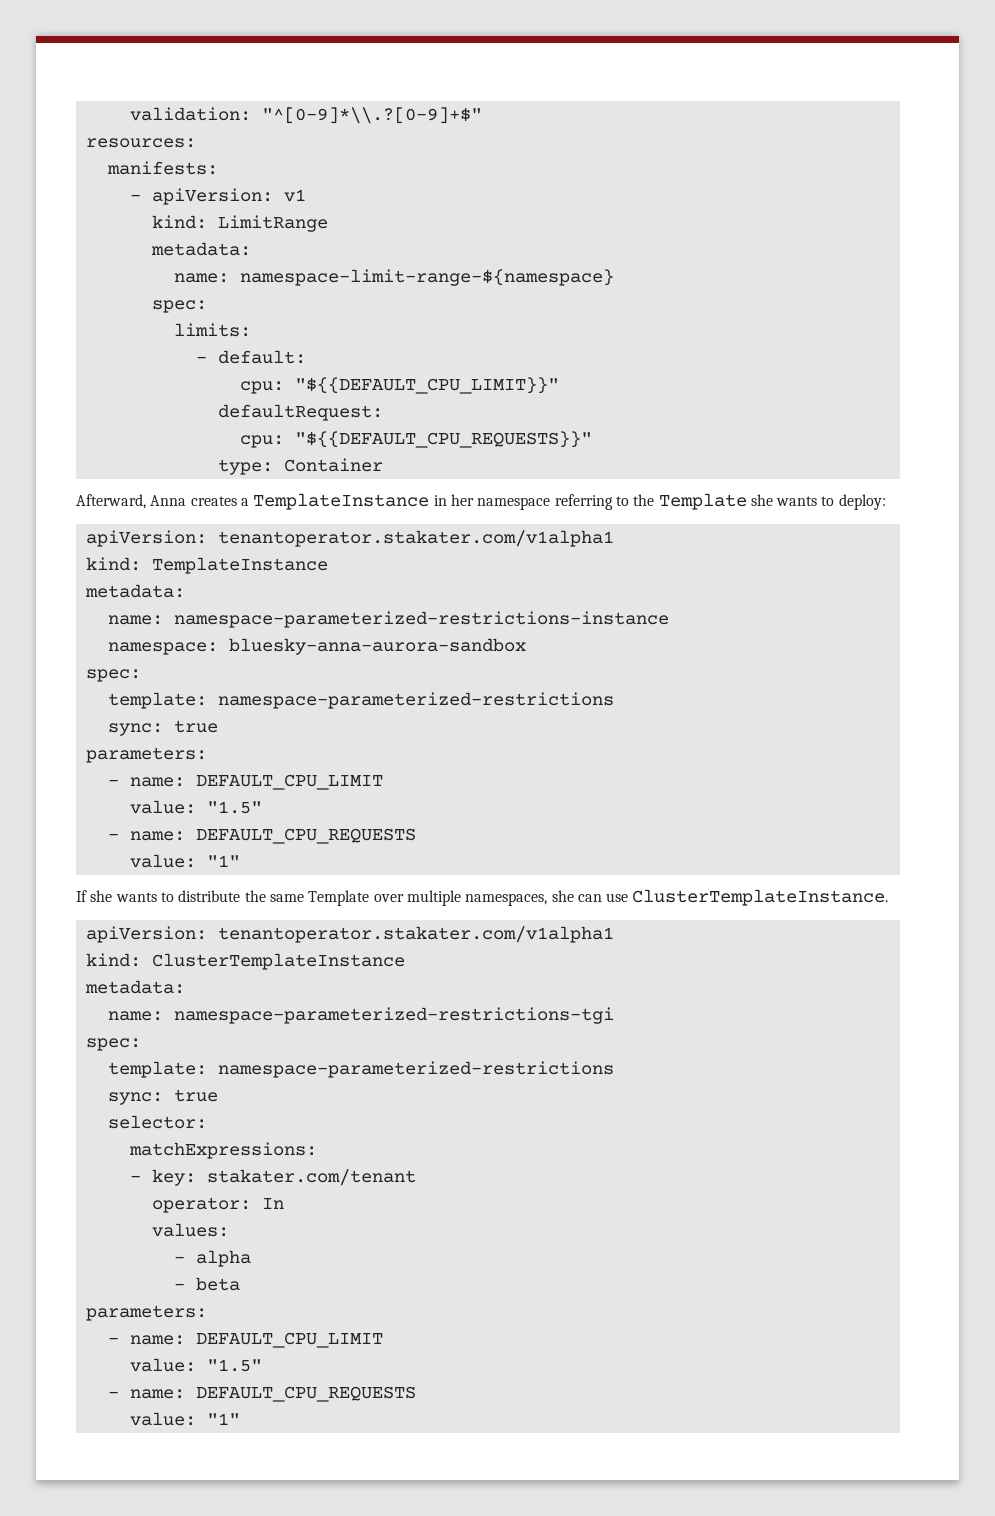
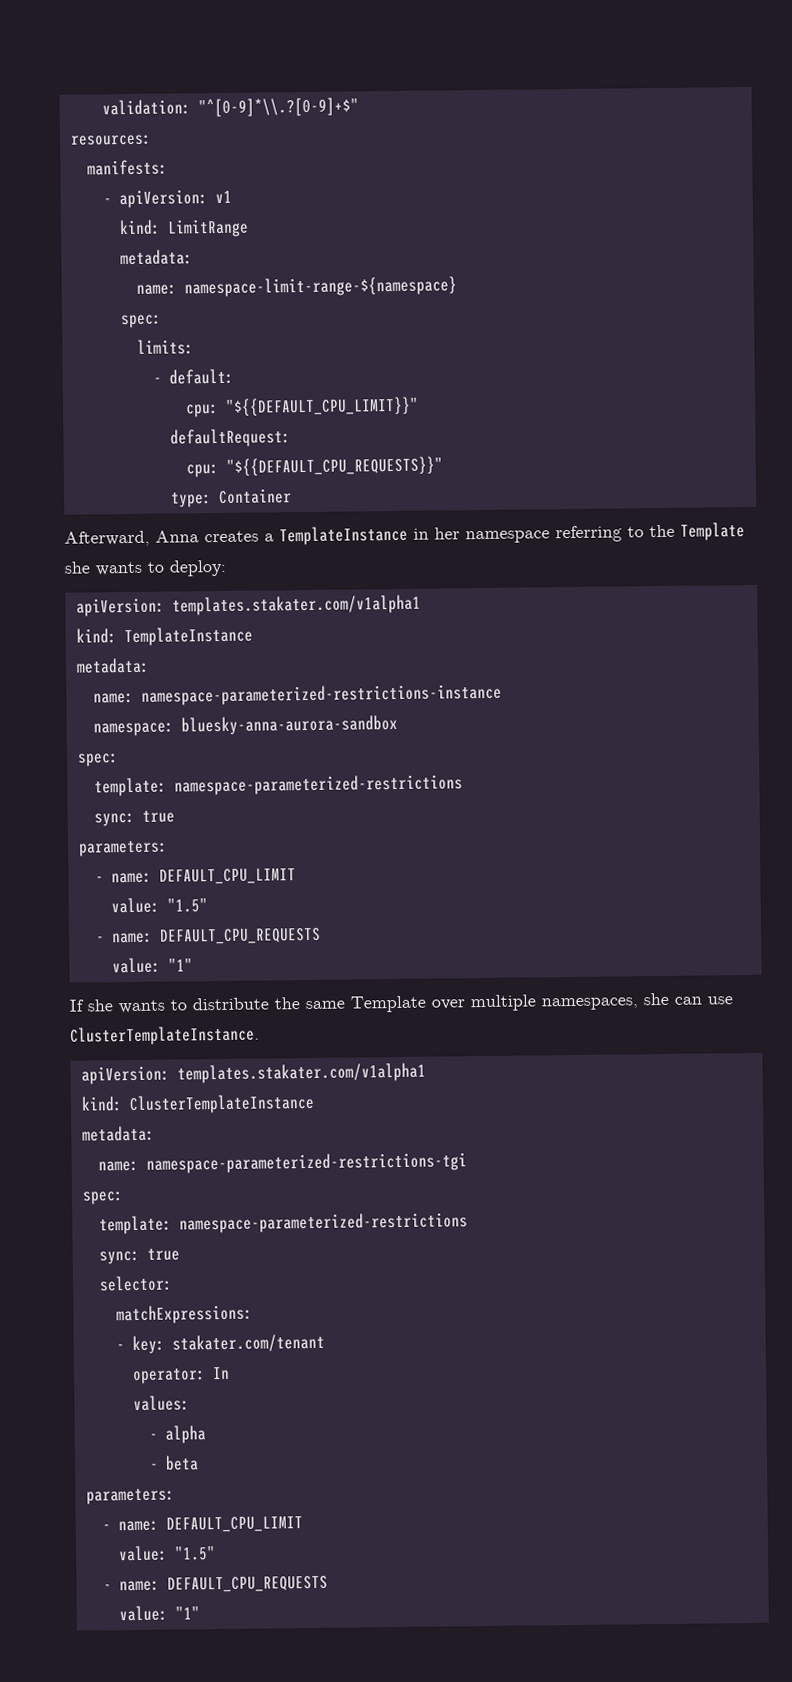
[217,530,614,547] tenantoperator.stakater.com/v1alpha1 -> [171,594,421,616] templates.stakater.com/v1alpha1
[217,926,614,943] tenantoperator.stakater.com/v1alpha1 -> [176,1062,426,1084] templates.stakater.com/v1alpha1

